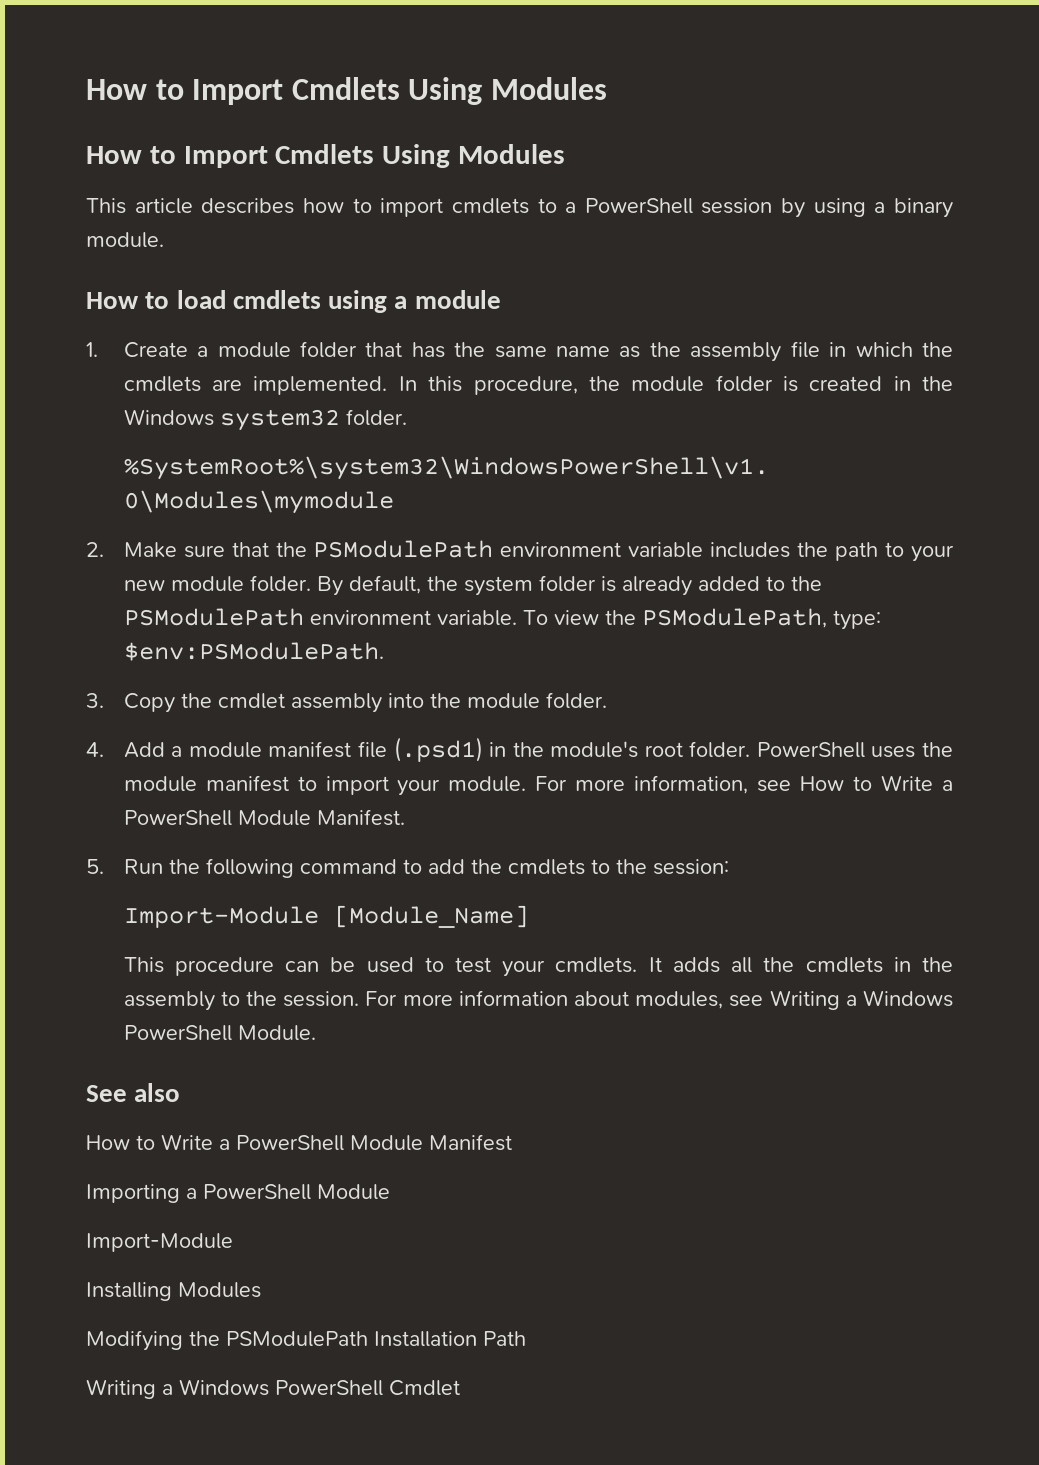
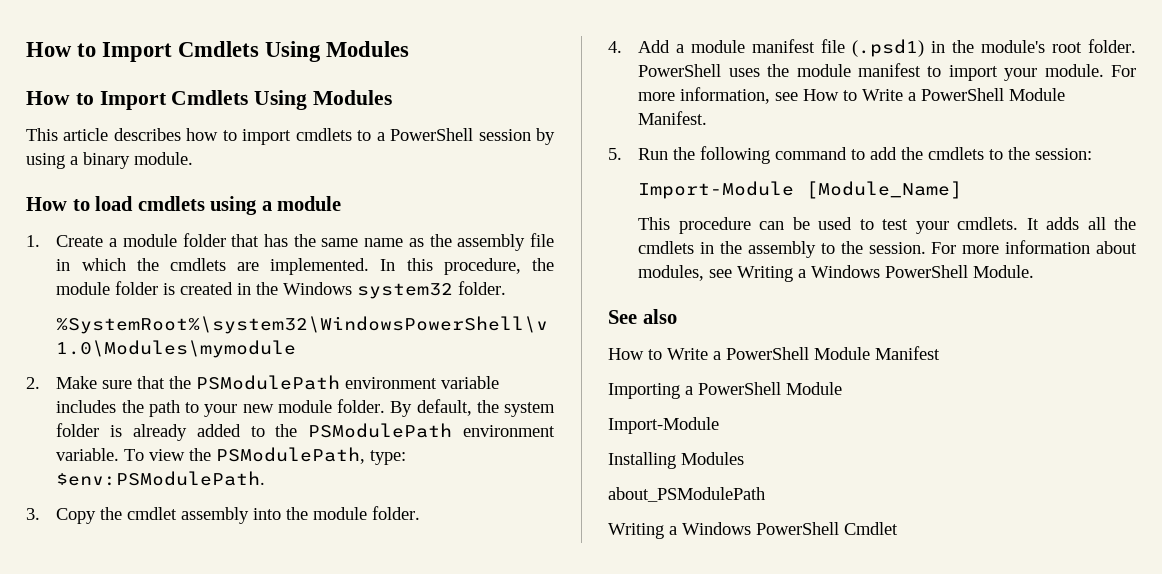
[86,1330,526,1351] Modifying the PSModulePath Installation Path -> [608,487,765,502] about_PSModulePath

